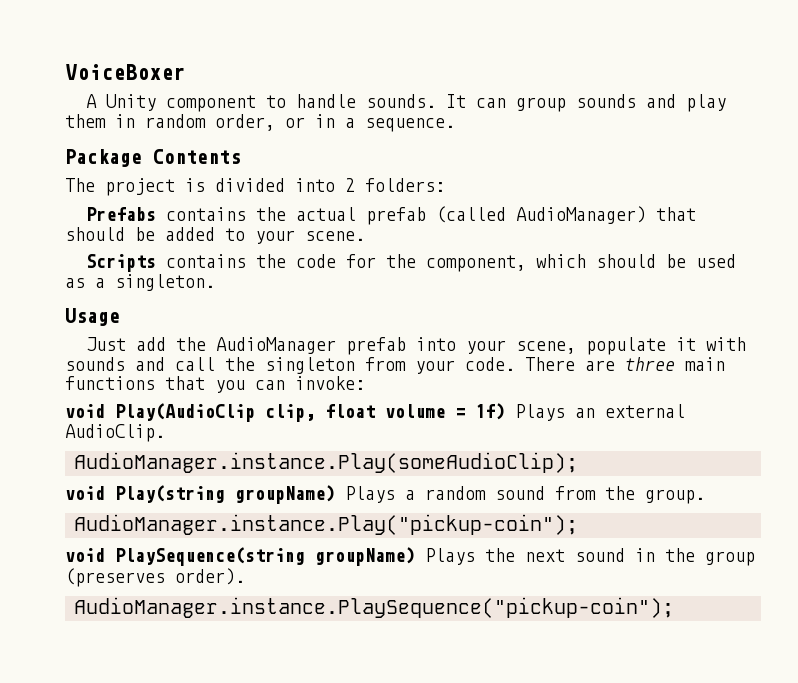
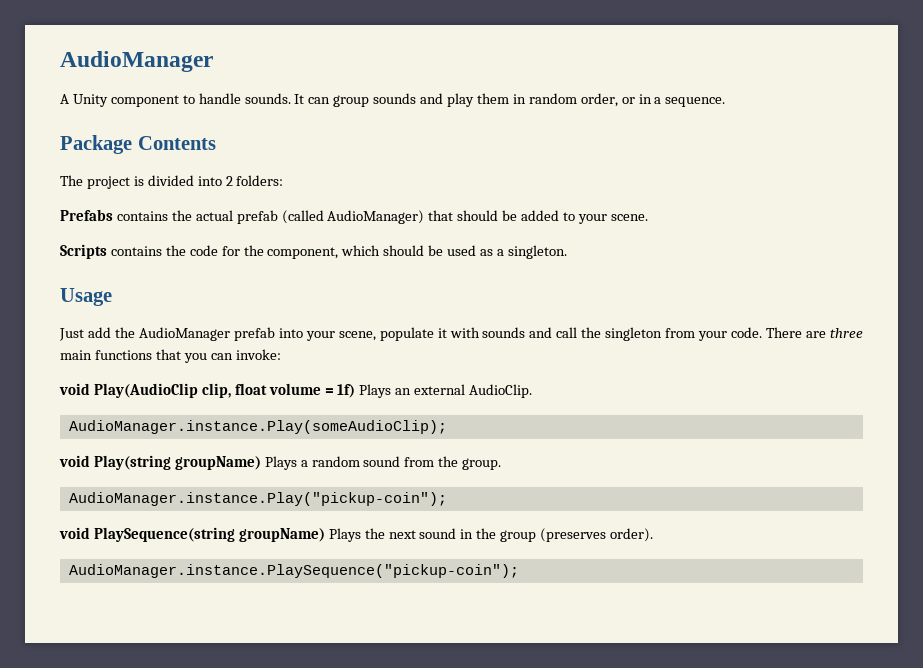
[65,64,185,80] VoiceBoxer -> [60,51,213,72] AudioManager

